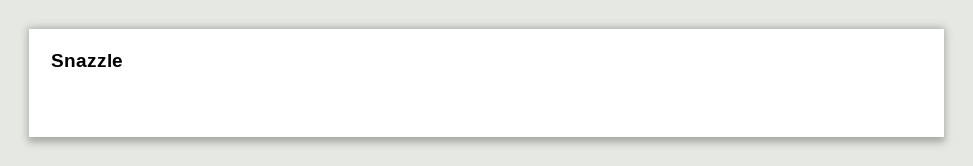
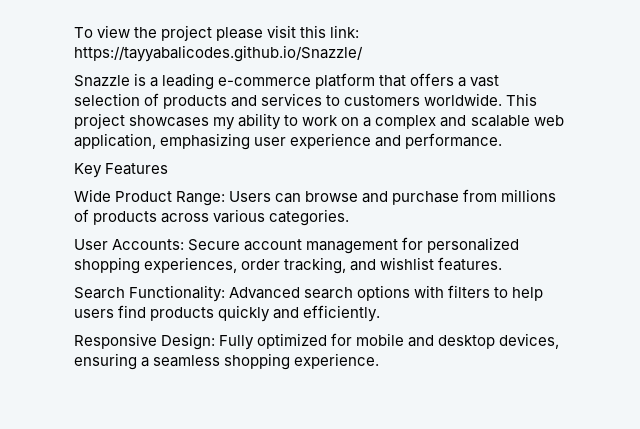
[51,54,123,67] Snazzle -> [74,25,360,41] [74,45,363,62] [74,73,500,90] [74,93,538,109] [74,113,564,130] [74,133,503,150] [74,163,169,178] [74,189,557,206] [74,209,350,226] [74,237,520,254] [74,257,503,274] [74,285,544,302] [74,305,381,322] [74,333,560,350] [74,353,380,370] To view the project please visit this link: https://tayyabalicodes.github.io/Snazzle/ // Snazzle is a leading e-commerce platform that offers a vast selection of products and services to customers worldwide. This project showcases my ability to work on a complex and scalable web application, emphasizing user experience and performance. // Key Features // Wide Product Range: Users can browse and purchase from millions of products across various categories. // User Accounts: Secure account management for personalized shopping experiences, order tracking, and wishlist features. // Search Functionality: Advanced search options with filters to help users find products quickly and efficiently. // Responsive Design: Fully optimized for mobile and desktop devices, ensuring a seamless shopping experience.

